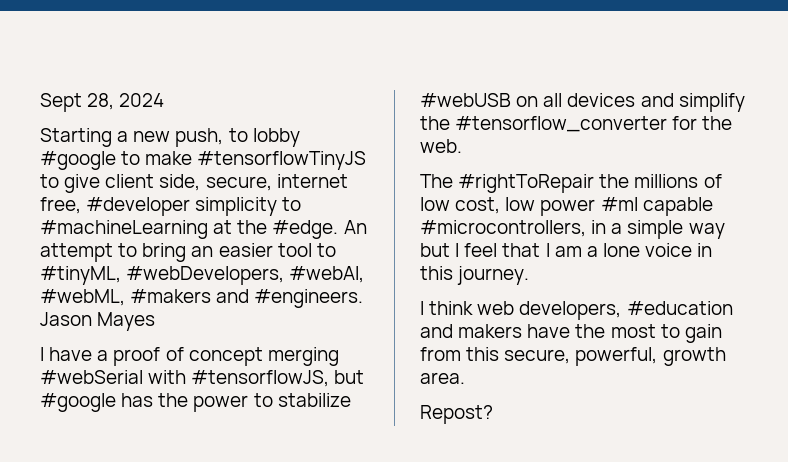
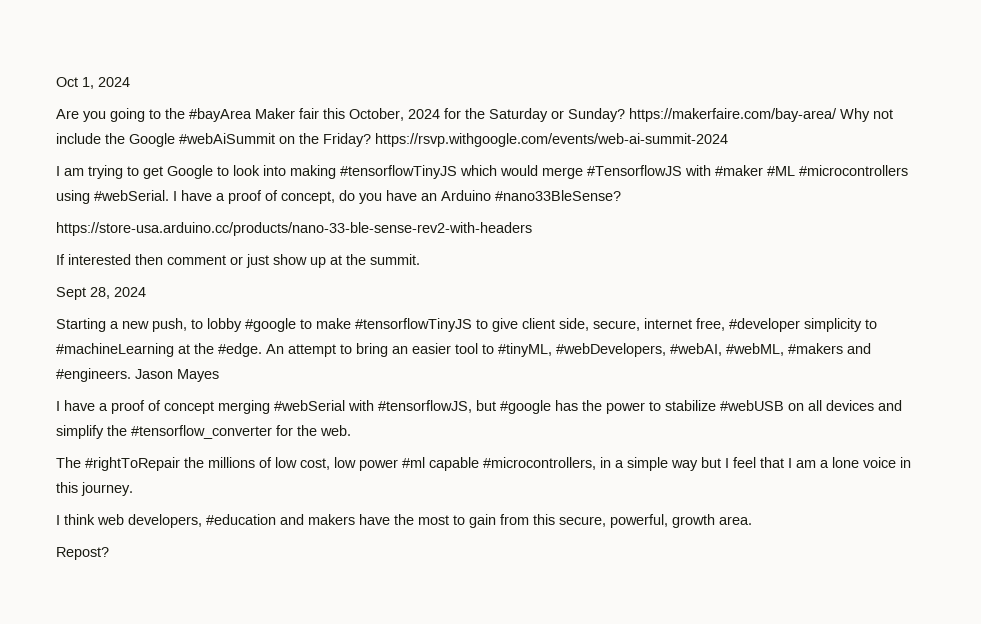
(40, 102) none -> [56,77,130,89] [56,108,893,122] [56,133,728,147] [56,165,908,179] [56,190,621,204] [56,222,532,236] [56,254,420,268] Oct 1, 2024 // Are you going to the #bayArea Maker fair this October, 2024 for the Saturday or Sunday? https://makerfaire.com/bay-area/ Why not include the Google #webAiSummit on the Friday? https://rsvp.withgoogle.com/events/web-ai-summit-2024 // I am trying to get Google to look into making #tensorflowTinyJS which would merge #TensorflowJS with #maker #ML #microcontrollers using #webSerial. I have a proof of concept, do you have an Arduino #nano33BleSense? // https://store-usa.arduino.cc/products/nano-33-ble-sense-rev2-with-headers // If interested then comment or just show up at the summit. //

